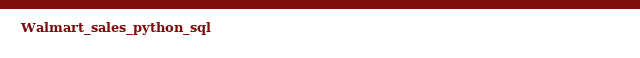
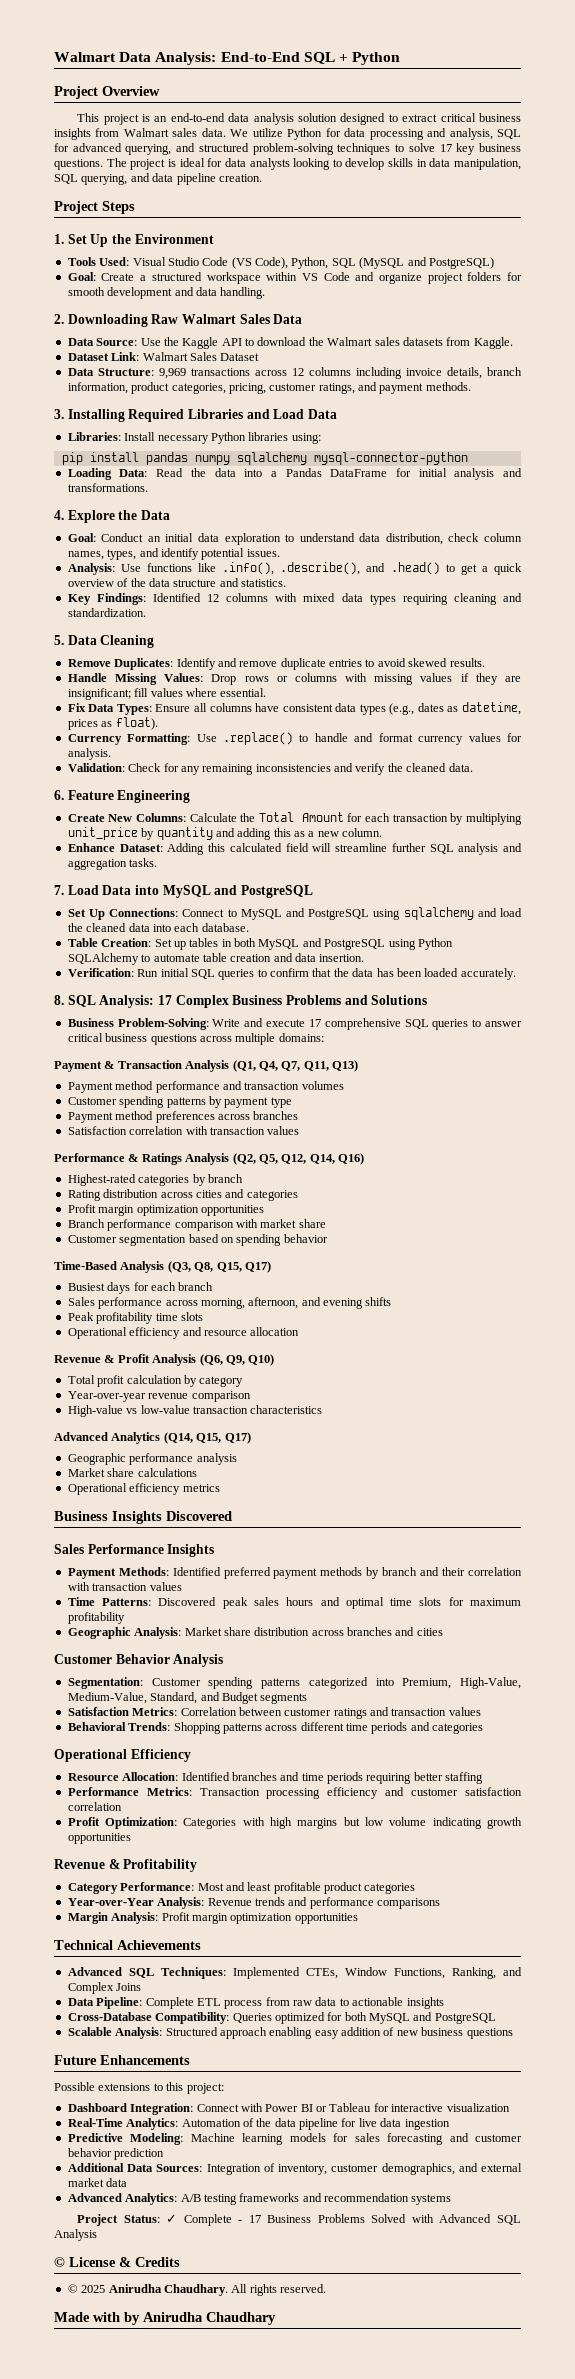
[20,22,211,35] Walmart_sales_python_sql -> [54,52,401,65] [54,86,160,99] [77,113,521,125] [54,128,521,140] [54,143,522,155] [54,158,522,170] [54,173,262,185] [54,201,135,214] [54,234,214,247] [67,257,494,269] [67,272,522,284] [67,287,266,299] [54,314,303,327] [67,337,513,349] [67,352,260,361] [67,367,522,379] [67,382,471,394] [54,409,337,422] [67,432,321,444] [61,452,468,465] [67,468,522,480] [67,483,148,492] [54,510,170,523] [67,533,522,545] [67,548,280,560] [67,562,523,575] [67,578,286,587] [67,593,523,605] [67,608,146,617] [54,635,155,648] [67,658,485,670] [67,673,521,685] [67,688,267,700] [67,702,522,715] [67,717,158,730] [67,732,523,745] [67,748,111,760] [67,763,473,775] [54,790,191,803] [67,812,522,825] [67,827,383,840] [67,843,522,855] [67,858,158,870] [54,885,313,898] [67,907,522,920] [67,923,249,932] [67,938,453,950] [67,953,365,965] [67,968,516,980] [54,995,428,1008] [67,1018,522,1030] [67,1033,324,1045] [54,1060,358,1072] [67,1081,344,1093] [67,1096,292,1108] [67,1111,299,1123] [67,1126,300,1135] [54,1153,364,1165] [67,1174,243,1186] [67,1189,298,1201] [67,1204,264,1216] [67,1219,326,1231] [67,1234,328,1246] [54,1261,271,1273] [67,1282,214,1294] [67,1297,392,1309] [67,1312,203,1324] [67,1327,300,1339] [54,1354,275,1366] [67,1375,244,1387] [67,1391,251,1402] [67,1405,323,1417] [54,1432,251,1444] [67,1453,237,1465] [67,1468,197,1477] [67,1483,220,1495] [54,1511,232,1524] [54,1544,215,1557] [67,1567,523,1579] [67,1582,182,1591] [67,1597,521,1609] [67,1612,125,1624] [67,1627,443,1639] [54,1654,224,1667] [67,1677,521,1689] [67,1692,308,1704] [67,1707,481,1719] [67,1722,484,1734] [54,1749,191,1762] [67,1772,484,1784] [67,1787,523,1799] [67,1802,122,1811] [67,1817,522,1829] [67,1833,131,1844] [54,1859,198,1872] [67,1882,416,1894] [67,1897,440,1909] [67,1912,358,1924] [54,1940,201,1950] [67,1967,522,1979] [67,1982,142,1994] [67,1997,444,2009] [67,2012,496,2024] [67,2027,513,2039] [54,2055,190,2065] [54,2082,224,2094] [67,2103,510,2115] [67,2118,450,2130] [67,2133,522,2145] [67,2148,165,2160] [67,2163,522,2175] [67,2178,128,2187] [67,2193,452,2205] [77,2214,522,2226] [54,2229,97,2241] [54,2257,180,2267] [67,2284,326,2296] [54,2312,276,2325] Walmart Data Analysis: End-to-End SQL + Python // Project Overview // This project is an end-to-end data analysis solution designed to extract critical business insights from Walmart sales data. We utilize Python for data processing and analysis, SQL for advanced querying, and structured problem-solving techniques to solve 17 key business questions. The project is ideal for data analysts looking to develop skills in data manipulation, SQL querying, and data pipeline creation. // Project Steps // 1. Set Up the Environment // Tools Used: Visual Studio Code (VS Code), Python, SQL (MySQL and PostgreSQL) // Goal: Create a structured workspace within VS Code and organize project folders for smooth development and data handling. // 2. Downloading Raw Walmart Sales Data // Data Source: Use the Kaggle API to download the Walmart sales datasets from Kaggle. // Dataset Link: Walmart Sales Dataset // Data Structure: 9,969 transactions across 12 columns including invoice details, branch information, product categories, pricing, customer ratings, and payment methods. // 3. Installing Required Libraries and Load Data // Libraries: Install necessary Python libraries using: // pip install pandas numpy sqlalchemy mysql-connector-python // Loading Data: Read the data into a Pandas DataFrame for initial analysis and transformations. // 4. Explore the Data // Goal: Conduct an initial data exploration to understand data distribution, check column names, types, and identify potential issues. // Analysis: Use functions like .info(), .describe(), and .head() to get a quick overview of the data structure and statistics. // Key Findings: Identified 12 columns with mixed data types requiring cleaning and standardization. // 5. Data Cleaning // Remove Duplicates: Identify and remove duplicate entries to avoid skewed results. // Handle Missing Values: Drop rows or columns with missing values if they are insignificant; fill values where essential. // Fix Data Types: Ensure all columns have consistent data types (e.g., dates as datetime, prices as float). // Currency Formatting: Use .replace() to handle and format currency values for analysis. // Validation: Check for any remaining inconsistencies and verify the cleaned data. // 6. Feature Engineering // Create New Columns: Calculate the Total Amount for each transaction by multiplying unit_price by quantity and adding this as a new column. // Enhance Dataset: Adding this calculated field will streamline further SQL analysis and aggregation tasks. // 7. Load Data into MySQL and PostgreSQL // Set Up Connections: Connect to MySQL and PostgreSQL using sqlalchemy and load the cleaned data into each database. // Table Creation: Set up tables in both MySQL and PostgreSQL using Python SQLAlchemy to automate table creation and data insertion. // Verification: Run initial SQL queries to confirm that the data has been loaded accurately. // 8. SQL Analysis: 17 Complex Business Problems and Solutions // Business Problem-Solving: Write and execute 17 comprehensive SQL queries to answer critical business questions across multiple domains: // Payment & Transaction Analysis (Q1, Q4, Q7, Q11, Q13) // Payment method performance and transaction volumes // Customer spending patterns by payment type // Payment method preferences across branches // Satisfaction correlation with transaction values // Performance & Ratings Analysis (Q2, Q5, Q12, Q14, Q16) // Highest-rated categories by branch // Rating distribution across cities and categories // Profit margin optimization opportunities // Branch performance comparison with market share // Customer segmentation based on spending behavior // Time-Based Analysis (Q3, Q8, Q15, Q17) // Busiest days for each branch // Sales performance across morning, afternoon, and evening shifts // Peak profitability time slots // Operational efficiency and resource allocation // Revenue & Profit Analysis (Q6, Q9, Q10) // Total profit calculation by category // Year-over-year revenue comparison // High-value vs low-value transaction characteristics // Advanced Analytics (Q14, Q15, Q17) // Geographic performance analysis // Market share calculations // Operational efficiency metrics // Business Insights Discovered // Sales Performance Insights // Payment Methods: Identified preferred payment methods by branch and their correlation with transaction values // Time Patterns: Discovered peak sales hours and optimal time slots for maximum profitability // Geographic Analysis: Market share distribution across branches and cities // Customer Behavior Analysis // Segmentation: Customer spending patterns categorized into Premium, High-Value, Medium-Value, Standard, and Budget segments // Satisfaction Metrics: Correlation between customer ratings and transaction values // Behavioral Trends: Shopping patterns across different time periods and categories // Operational Efficiency // Resource Allocation: Identified branches and time periods requiring better staffing // Performance Metrics: Transaction processing efficiency and customer satisfaction correlation // Profit Optimization: Categories with high margins but low volume indicating growth opportunities // Revenue & Profitability // Category Performance: Most and least profitable product categories // Year-over-Year Analysis: Revenue trends and performance comparisons // Margin Analysis: Profit margin optimization opportunities // Technical Achievements // Advanced SQL Techniques: Implemented CTEs, Window Functions, Ranking, and Complex Joins // Data Pipeline: Complete ETL process from raw data to actionable insights // Cross-Database Compatibility: Queries optimized for both MySQL and PostgreSQL // Scalable Analysis: Structured approach enabling easy addition of new business questions // Future Enhancements // Possible extensions to this project: // Dashboard Integration: Connect with Power BI or Tableau for interactive visualization // Real-Time Analytics: Automation of the data pipeline for live data ingestion // Predictive Modeling: Machine learning models for sales forecasting and customer behavior prediction // Additional Data Sources: Integration of inventory, customer demographics, and external market data // Advanced Analytics: A/B testing frameworks and recommendation systems // Project Status: ✓ Complete - 17 Business Problems Solved with Advanced SQL Analysis // © License & Credits // © 2025 Anirudha Chaudhary. All rights reserved. // Made with by Anirudha Chaudhary

